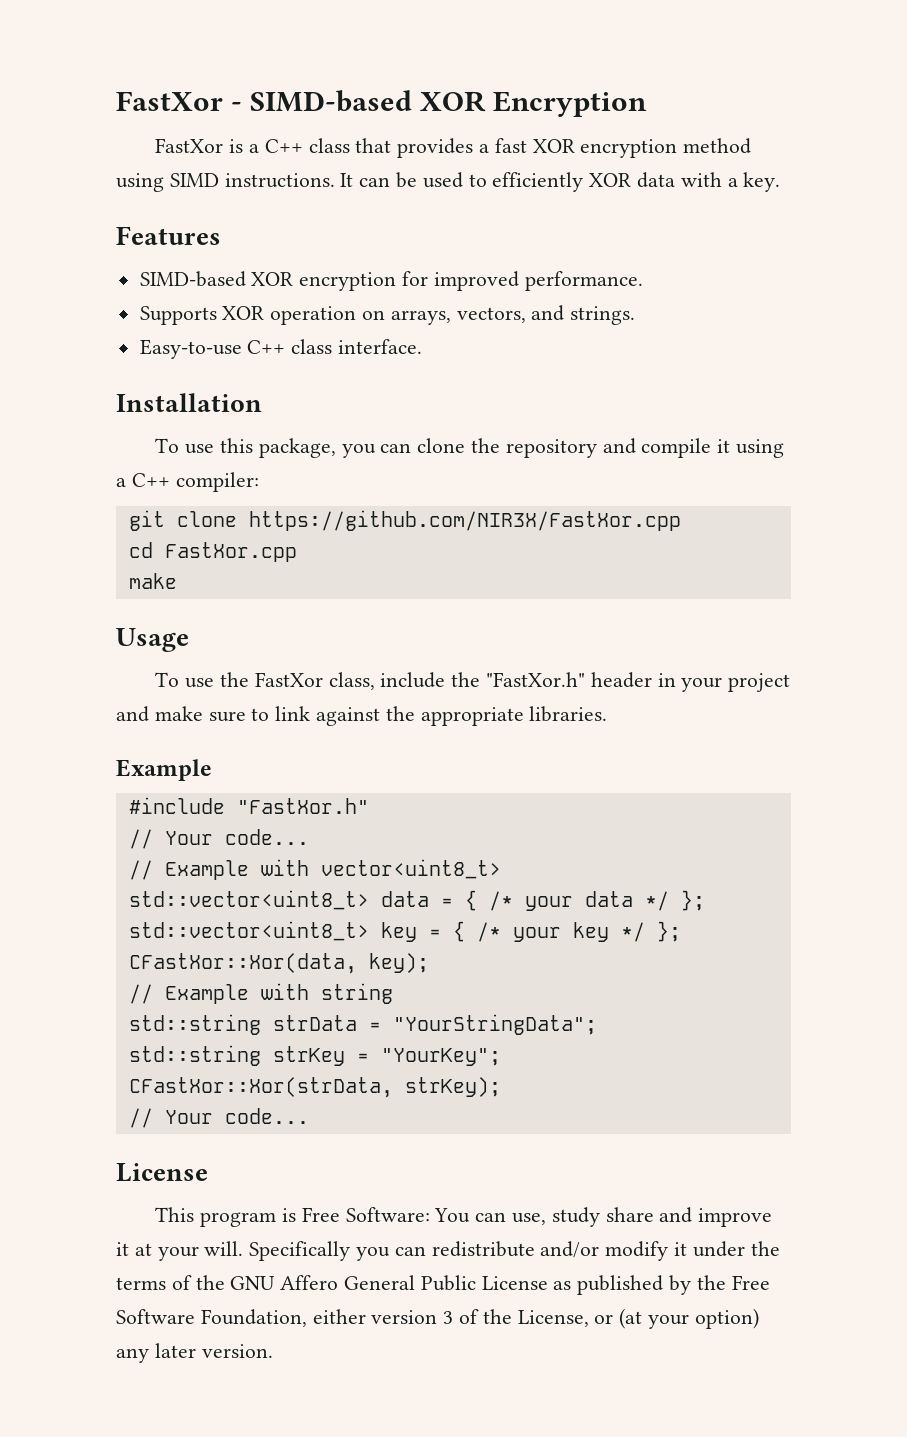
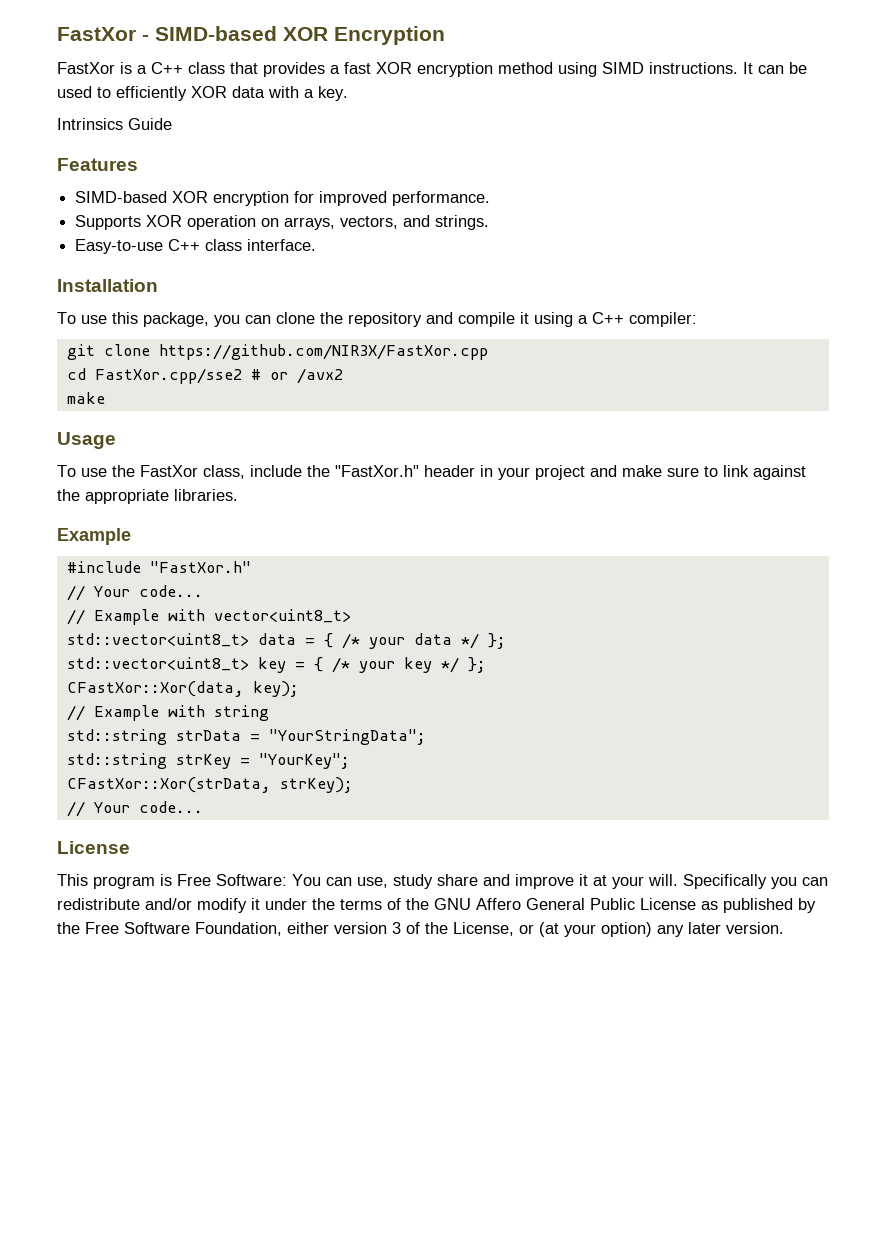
(781, 182) none -> [57,118,172,130] // Intrinsics Guide
[164,542,297,562] FastXor.cpp -> [94,368,343,384] FastXor.cpp/sse2 # or /avx2

